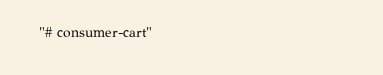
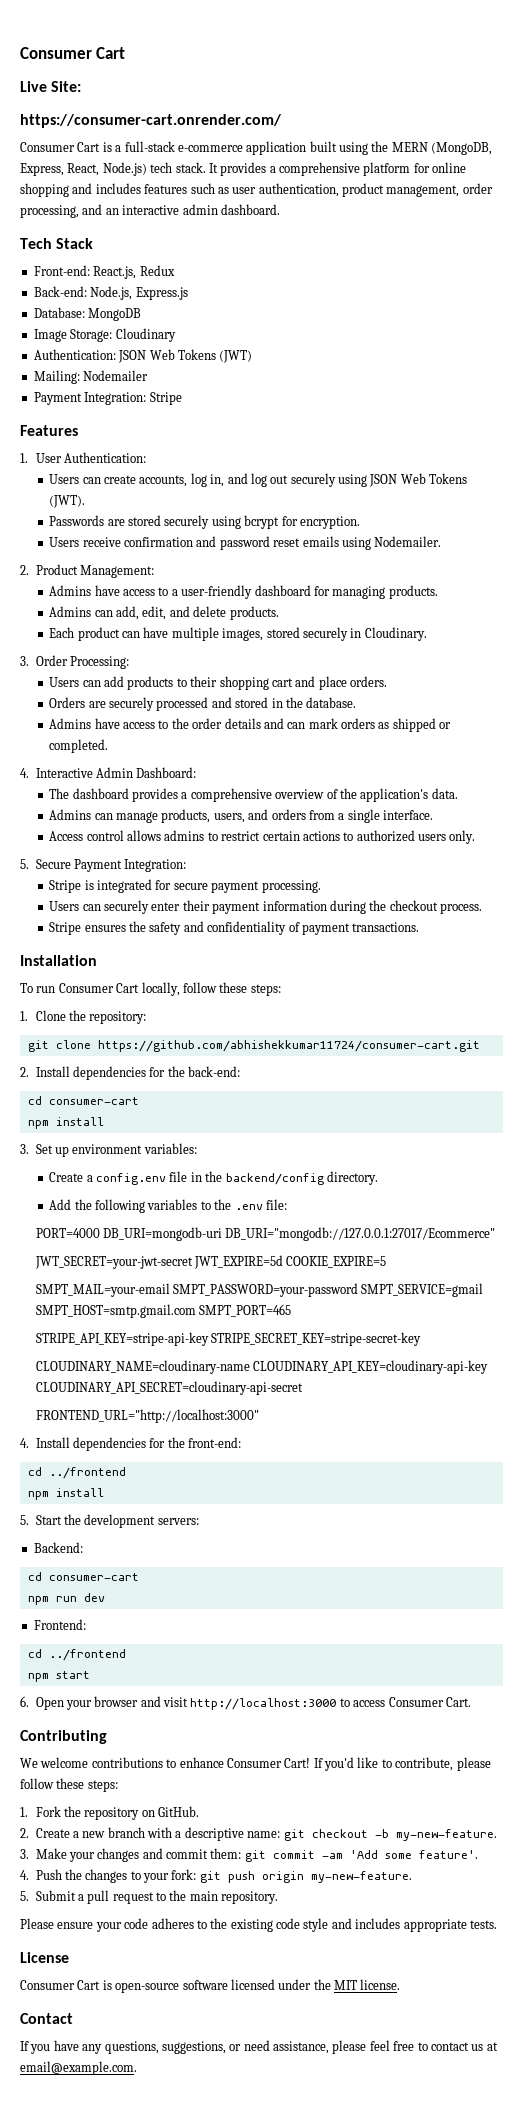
[39,27,152,38] "# consumer-cart" -> [20,47,126,59] [20,81,82,92] [20,114,282,128] [20,141,493,155] [20,162,467,176] [20,183,493,197] [20,204,280,218] [20,238,94,249] [33,265,175,279] [33,286,188,300] [33,307,142,321] [33,328,176,342] [33,349,253,363] [33,370,149,384] [33,392,182,405] [20,425,78,436] [20,452,146,463] [49,473,468,487] [49,495,86,508] [49,515,360,529] [49,536,442,550] [20,564,154,578] [49,585,438,599] [49,606,279,620] [49,627,427,641] [20,655,129,669] [49,676,388,690] [49,697,357,711] [49,718,452,732] [49,739,109,753] [20,767,197,778] [49,788,458,802] [49,809,434,823] [49,830,476,844] [20,859,187,872] [49,879,321,893] [49,900,483,914] [49,921,420,935] [20,955,97,966] [20,982,281,996] [20,1010,147,1024] [27,1040,480,1052] [20,1066,241,1080] [27,1096,139,1105] [27,1117,104,1129] [20,1143,197,1157] [49,1171,378,1185] [49,1199,287,1213] [35,1227,496,1241] [34,1255,387,1269] [35,1283,484,1297] [35,1304,291,1318] [35,1332,421,1346] [35,1360,488,1374] [35,1381,303,1395] [35,1409,259,1423] [20,1437,242,1451] [27,1467,126,1479] [27,1488,104,1500] [20,1514,199,1528] [33,1542,83,1553] [27,1572,139,1581] [27,1593,105,1605] [33,1619,86,1630] [27,1649,126,1661] [27,1671,90,1682] [20,1696,471,1710] [20,1730,107,1744] [20,1757,491,1771] [20,1778,118,1792] [20,1806,200,1820] [20,1827,497,1841] [20,1848,478,1862] [20,1869,412,1883] [20,1890,279,1904] [20,1918,497,1932] [20,1952,69,1963] [20,1979,401,1993] [20,2013,73,2024] [20,2040,498,2054] [20,2061,137,2075] Consumer Cart // Live Site: // https://consumer-cart.onrender.com/ // Consumer Cart is a full-stack e-commerce application built using the MERN (MongoDB, Express, React, Node.js) tech stack. It provides a comprehensive platform for online shopping and includes features such as user authentication, product management, order processing, and an interactive admin dashboard. // Tech Stack // Front-end: React.js, Redux // Back-end: Node.js, Express.js // Database: MongoDB // Image Storage: Cloudinary // Authentication: JSON Web Tokens (JWT) // Mailing: Nodemailer // Payment Integration: Stripe // Features // 1. User Authentication: // Users can create accounts, log in, and log out securely using JSON Web Tokens (JWT). // Passwords are stored securely using bcrypt for encryption. // Users receive confirmation and password reset emails using Nodemailer. // 2. Product Management: // Admins have access to a user-friendly dashboard for managing products. // Admins can add, edit, and delete products. // Each product can have multiple images, stored securely in Cloudinary. // 3. Order Processing: // Users can add products to their shopping cart and place orders. // Orders are securely processed and stored in the database. // Admins have access to the order details and can mark orders as shipped or completed. // 4. Interactive Admin Dashboard: // The dashboard provides a comprehensive overview of the application's data. // Admins can manage products, users, and orders from a single interface. // Access control allows admins to restrict certain actions to authorized users only. // 5. Secure Payment Integration: // Stripe is integrated for secure payment processing. // Users can securely enter their payment information during the checkout process. // Stripe ensures the safety and confidentiality of payment transactions. // Installation // To run Consumer Cart locally, follow these steps: // 1. Clone the repository: // git clone https://github.com/abhishekkumar11724/consumer-cart.git // 2. Install dependencies for the back-end: // cd consumer-cart // npm install // 3. Set up environment variables: // Create a config.env file in the backend/config directory. // Add the following variables to the .env file: // PORT=4000 DB_URI=mongodb-uri DB_URI="mongodb://127.0.0.1:27017/Ecommerce" // JWT_SECRET=your-jwt-secret JWT_EXPIRE=5d COOKIE_EXPIRE=5 // SMPT_MAIL=your-email SMPT_PASSWORD=your-password SMPT_SERVICE=gmail SMPT_HOST=smtp.gmail.com SMPT_PORT=465 // STRIPE_API_KEY=stripe-api-key STRIPE_SECRET_KEY=stripe-secret-key // CLOUDINARY_NAME=cloudinary-name CLOUDINARY_API_KEY=cloudinary-api-key CLOUDINARY_API_SECRET=cloudinary-api-secret // FRONTEND_URL="http://localhost:3000" // 4. Install dependencies for the front-end: // cd ../frontend // npm install // 5. Start the development servers: // Backend: // cd consumer-cart // npm run dev // Frontend: // cd ../frontend // npm start // 6. Open your browser and visit http://localhost:3000 to access Consumer Cart. // Contributing // We welcome contributions to enhance Consumer Cart! If you'd like to contribute, please follow these steps: // 1. Fork the repository on GitHub. // 2. Create a new branch with a descriptive name: git checkout -b my-new-feature. // 3. Make your changes and commit them: git commit -am 'Add some feature'. // 4. Push the changes to your fork: git push origin my-new-feature. // 5. Submit a pull request to the main repository. // Please ensure your code adheres to the existing code style and includes appropriate tests. // License // Consumer Cart is open-source software licensed under the MIT license. // Contact // If you have any questions, suggestions, or need assistance, please feel free to contact us at email@example.com.

